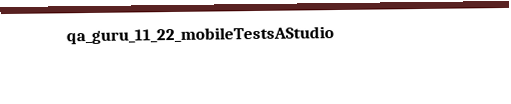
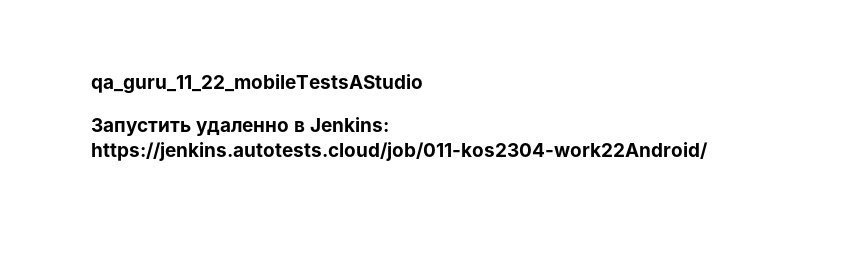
(334, 35) none -> [91,117,390,136] [91,142,708,161] // Запустить удаленно в Jenkins: https://jenkins.autotests.cloud/job/011-kos2304-work22Android/

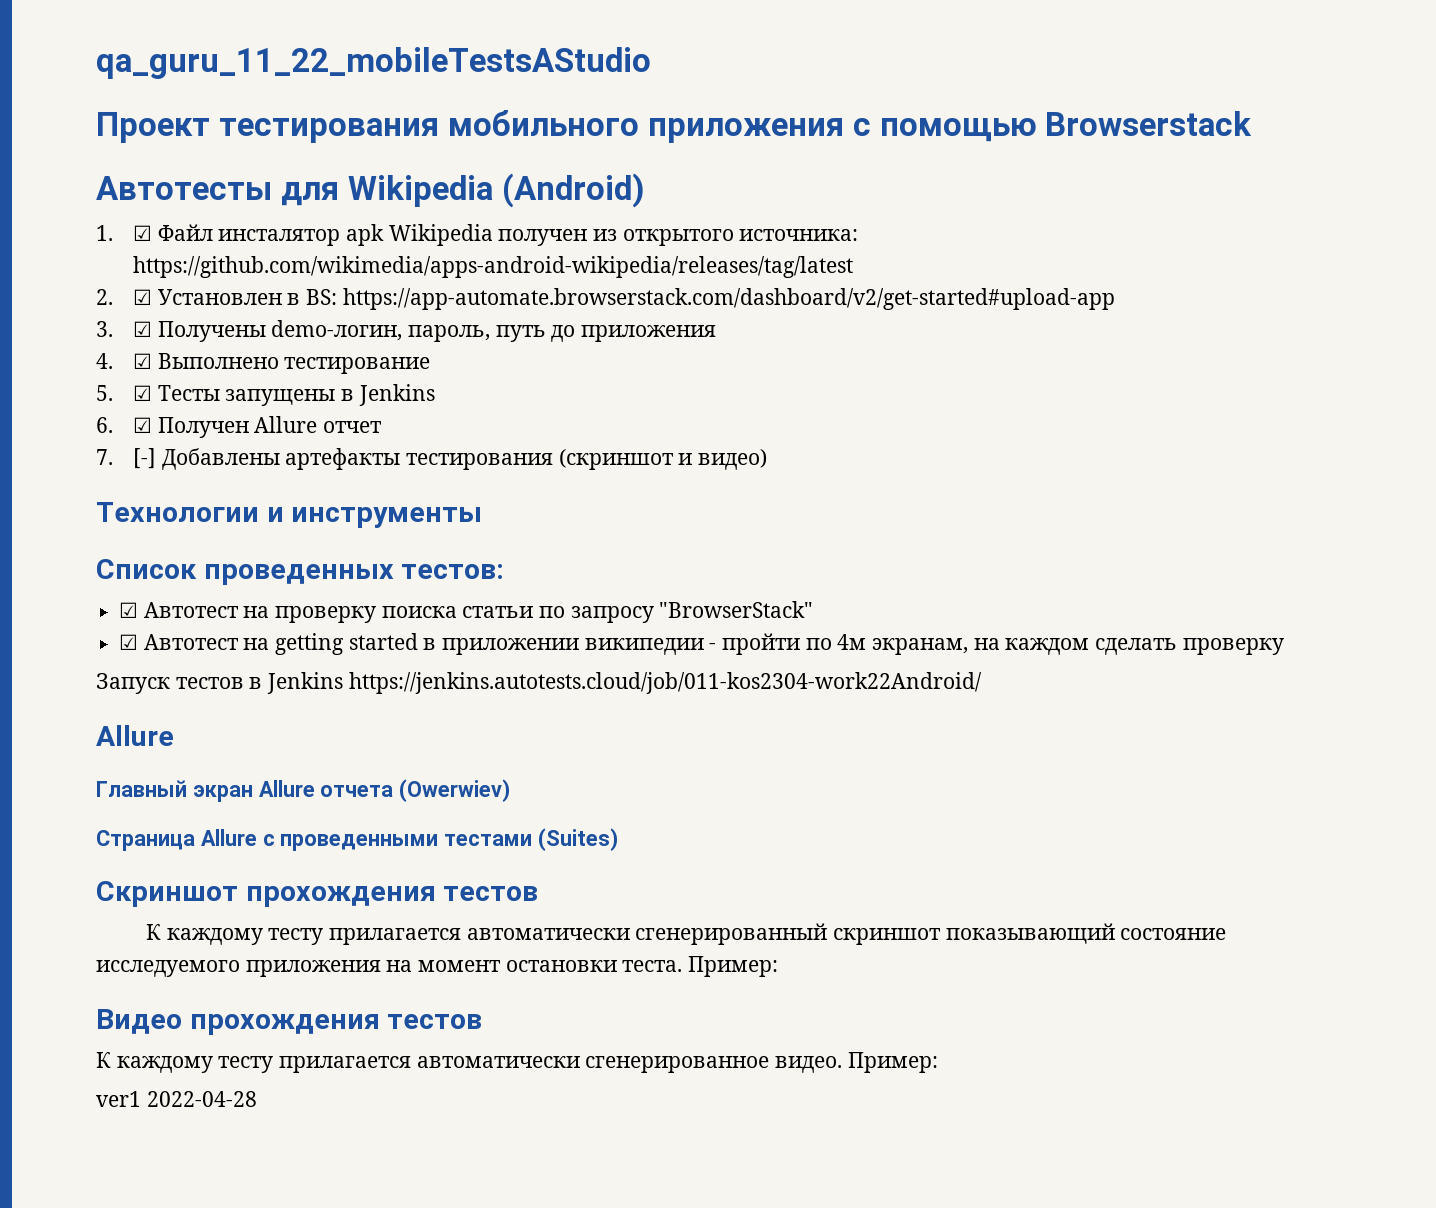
[91,117,390,136] [91,142,708,161] Запустить удаленно в Jenkins: https://jenkins.autotests.cloud/job/011-kos2304-work22Android/ -> [96,110,1253,143] [96,173,644,208] [96,224,859,246] [132,256,853,278] [96,288,1115,310] [96,320,716,342] [96,353,431,374] [96,384,435,406] [96,416,382,438] [96,448,767,470] [96,502,483,528] [96,559,505,585] [119,601,814,623] [119,633,1284,655] [96,672,982,694] [96,725,174,746] [96,779,511,802] [96,828,619,851] [96,881,539,907] [145,923,1227,945] [96,956,779,977] [96,1009,483,1035] [96,1052,938,1073] [96,1091,257,1107] Проект тестирования мобильного приложения с помощью Browserstack // Автотесты для Wikipedia (Android) // 1. ☑ Файл инсталятор apk Wikipedia получен из открытого источника: https://github.com/wikimedia/apps-android-wikipedia/releases/tag/latest // 2. ☑ Установлен в BS: https://app-automate.browserstack.com/dashboard/v2/get-started#upload-app // 3. ☑ Получены demo-логин, пароль, путь до приложения // 4. ☑ Выполнено тестирование // 5. ☑ Тесты запущены в Jenkins // 6. ☑ Получен Allure отчет // 7. [-] Добавлены артефакты тестирования (скриншот и видео) // Технологии и инструменты // Список проведенных тестов: // ☑ Автотест на проверку поиска статьи по запросу "BrowserStack" // ☑ Автотест на getting started в приложении википедии - пройти по 4м экранам, на каждом сделать проверку // Запуск тестов в Jenkins https://jenkins.autotests.cloud/job/011-kos2304-work22Android/ // Allure // Главный экран Allure отчета (Owerwiev) // Страница Allure с проведенными тестами (Suites) // Скриншот прохождения тестов // К каждому тесту прилагается автоматически сгенерированный скриншот показывающий состояние исследуемого приложения на момент остановки теста. Пример: // Видео прохождения тестов // К каждому тесту прилагается автоматически сгенерированное видео. Пример: // ver1 2022-04-28

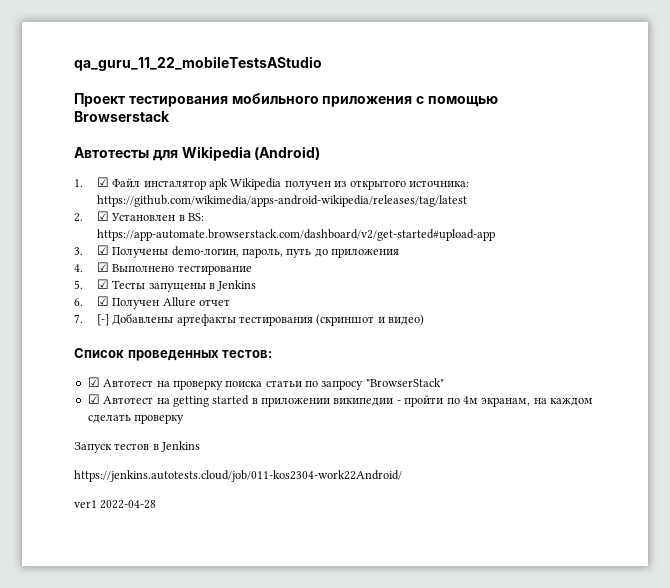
[96,502,483,528] // Технологии и инструменты -> (425, 320) none
(344, 683) none -> (201, 446) //
[96,725,174,746] [96,779,511,802] [96,828,619,851] [96,881,539,907] [145,923,1227,945] [96,956,779,977] [96,1009,483,1035] [96,1052,938,1073] // Allure // Главный экран Allure отчета (Owerwiev) // Страница Allure с проведенными тестами (Suites) // Скриншот прохождения тестов // К каждому тесту прилагается автоматически сгенерированный скриншот показывающий состояние исследуемого приложения на момент остановки теста. Пример: // Видео прохождения тестов // К каждому тесту прилагается автоматически сгенерированное видео. Пример: -> (402, 476) none

